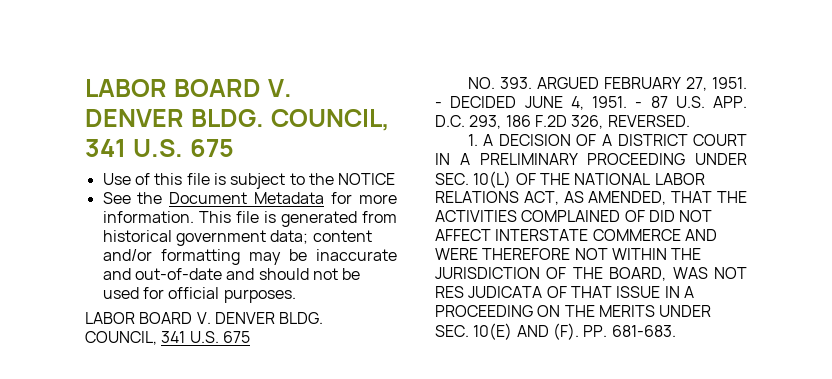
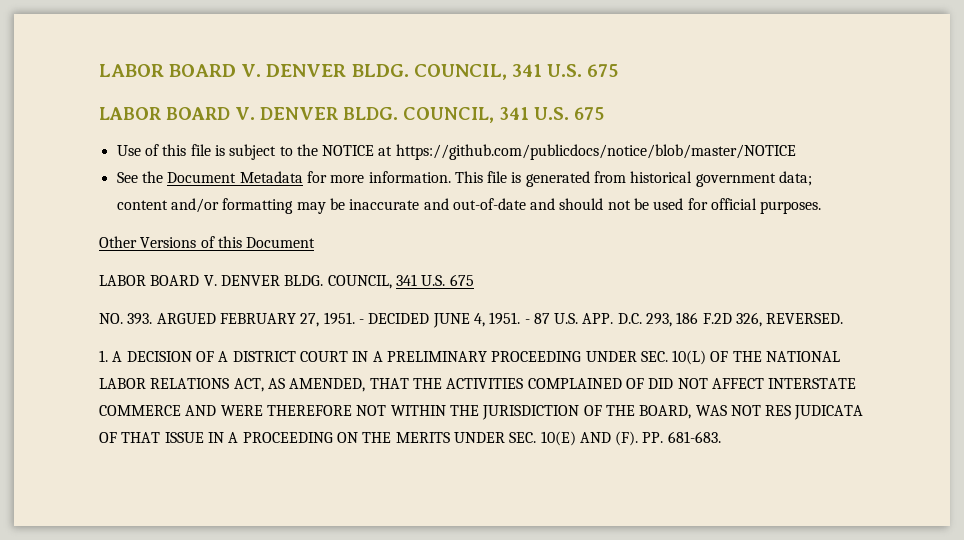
[85,79,292,97] [85,109,390,131] [85,139,234,157] LABOR BOARD V. DENVER BLDG. COUNCIL, 341 U.S. 675 -> [99,64,619,80] [99,107,604,123] LABOR BOARD V. DENVER BLDG. COUNCIL, 341 U.S. 675 // LABOR BOARD V. DENVER BLDG. COUNCIL, 341 U.S. 675
(396, 179) none -> [378,144,796,160] at https://github.com/publicdocs/notice/blob/master/NOTICE
(296, 296) none -> [99,236,316,248] // Other Versions of this Document

